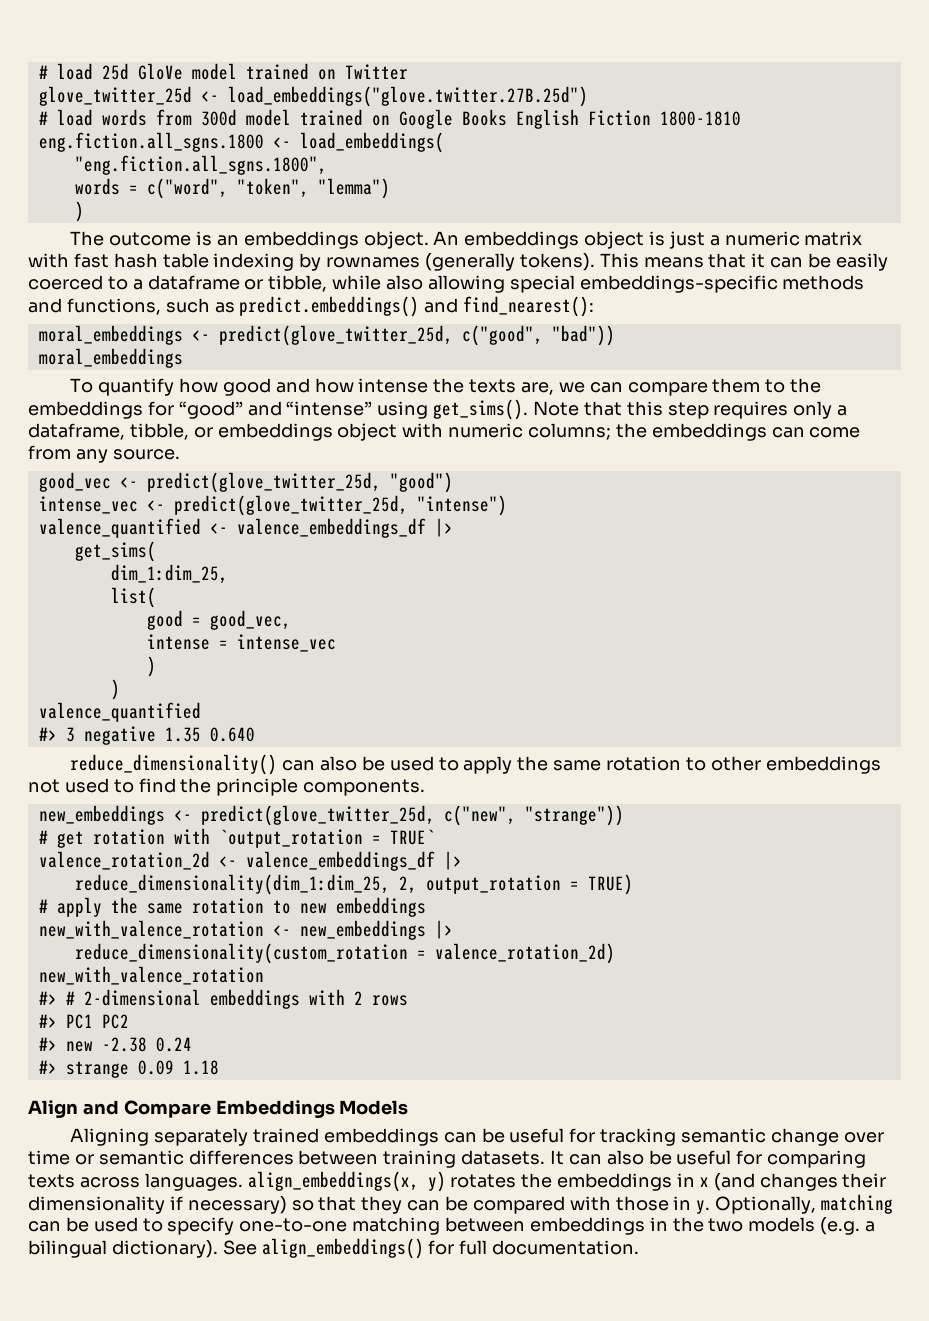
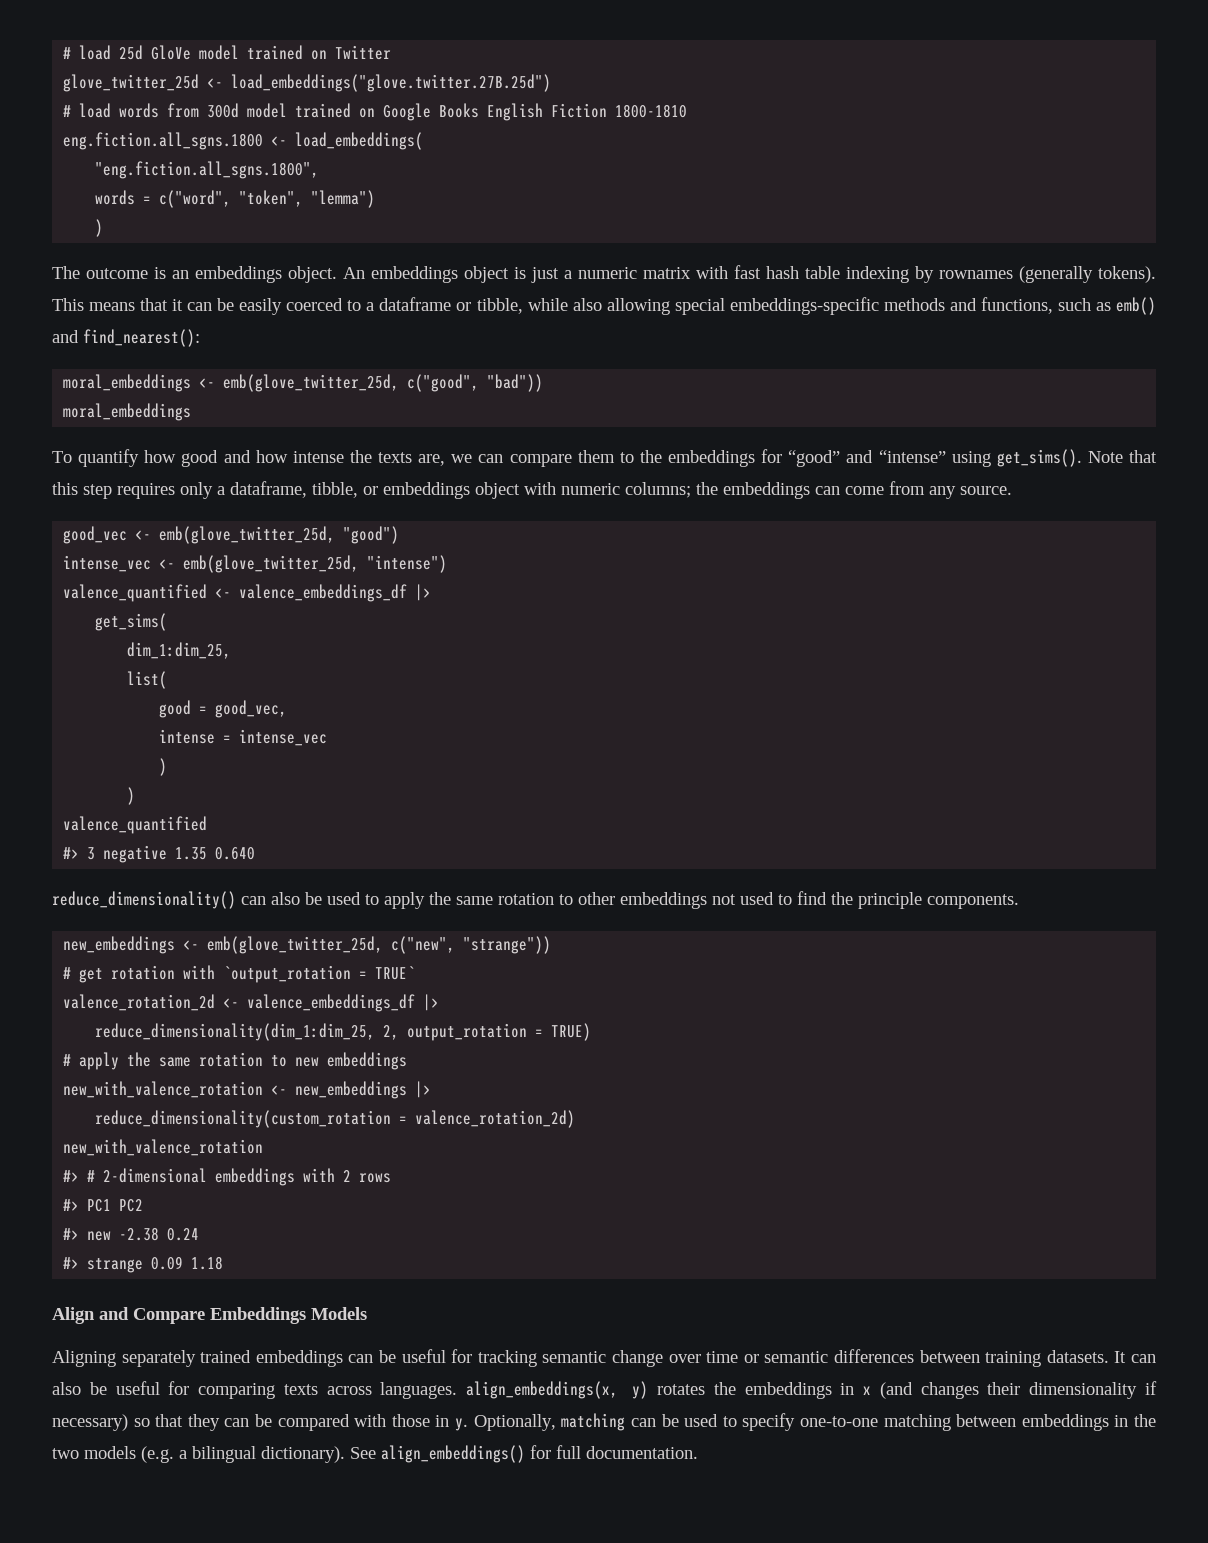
[239,296,420,317] predict.embeddings() -> [1116,297,1157,315] emb()
[218,325,453,346] predict(glove_twitter_25d, -> [223,374,400,392] emb(glove_twitter_25d,
[146,472,381,493] predict(glove_twitter_25d, -> [159,526,336,544] emb(glove_twitter_25d,
[173,495,408,516] predict(glove_twitter_25d, -> [183,555,360,573] emb(glove_twitter_25d,
[200,805,435,826] predict(glove_twitter_25d, -> [207,936,384,954] emb(glove_twitter_25d,

